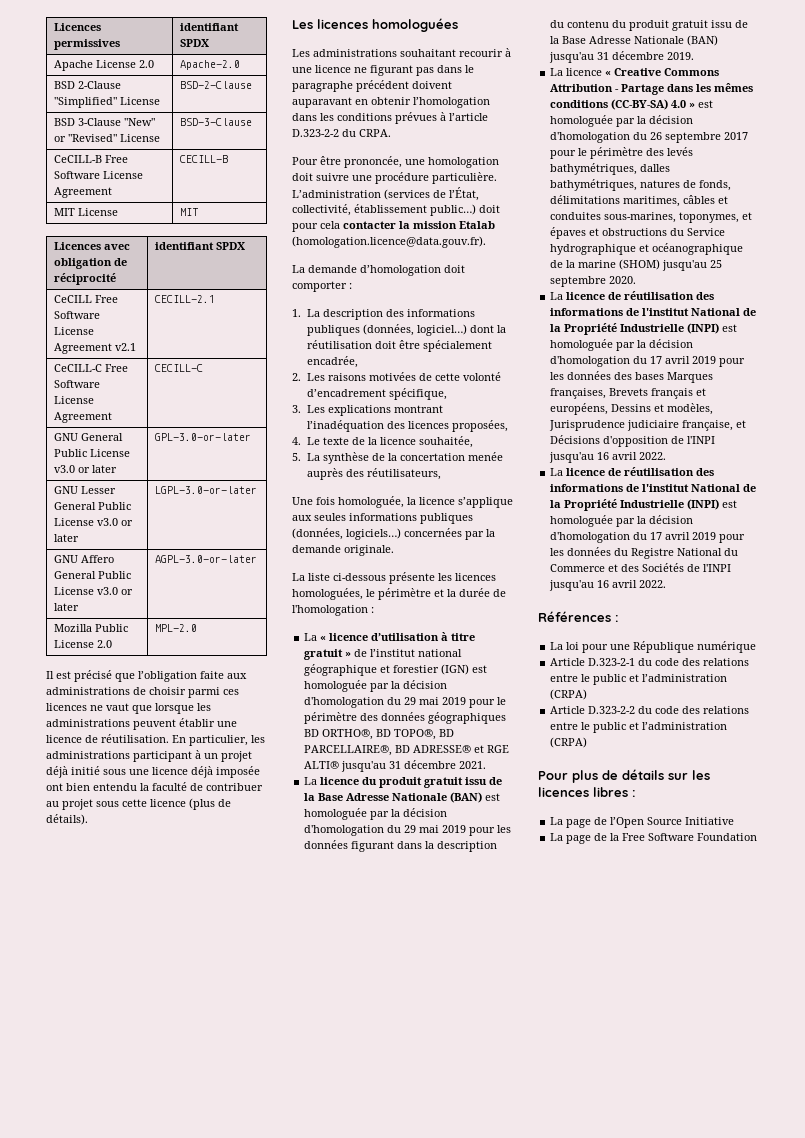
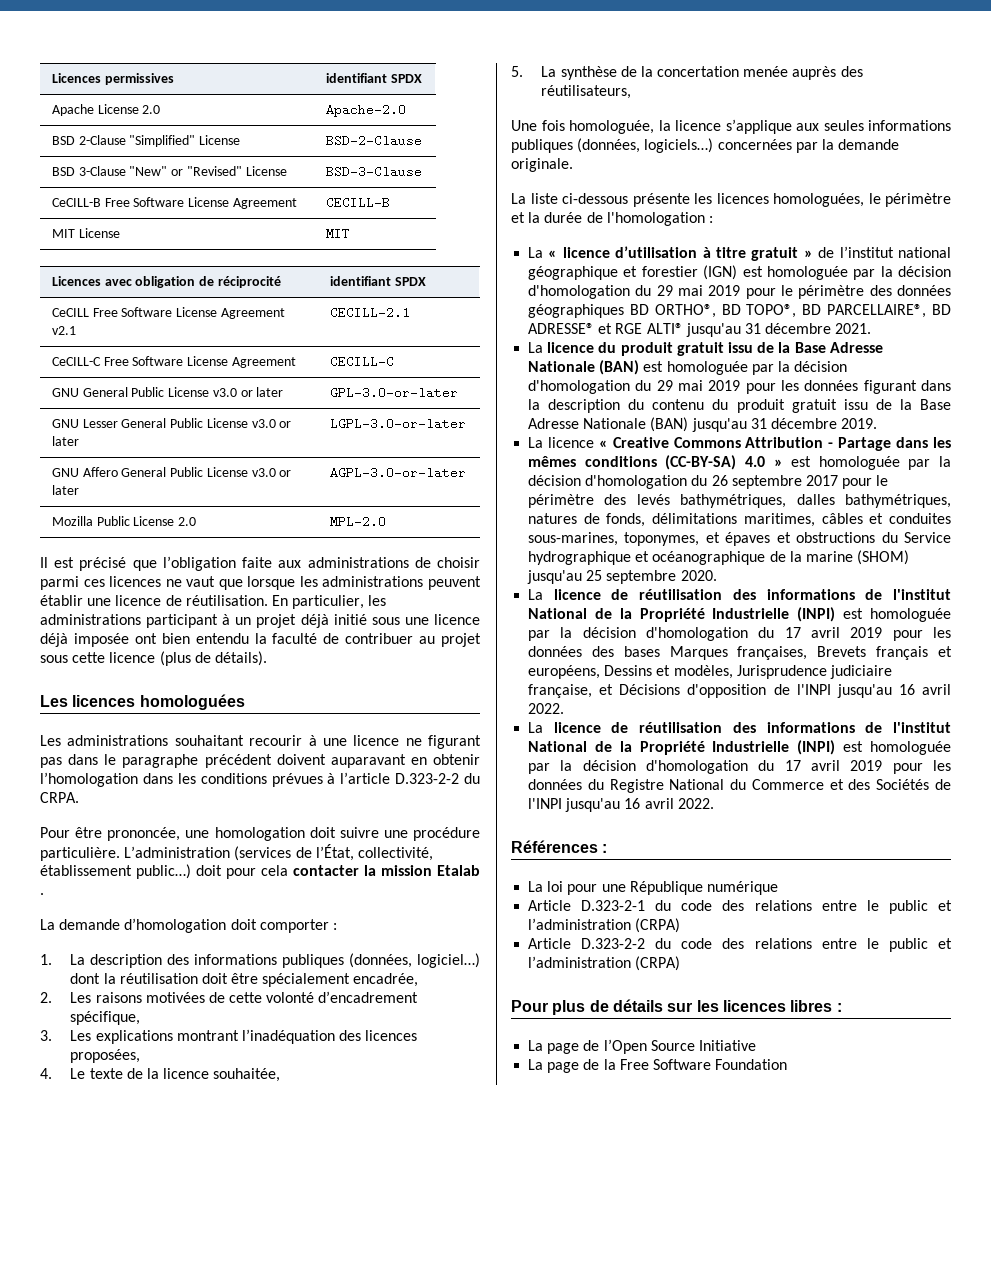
[292,236,486,248] (homologation.licence@data.gouv.fr). -> [40,893,44,895] .

